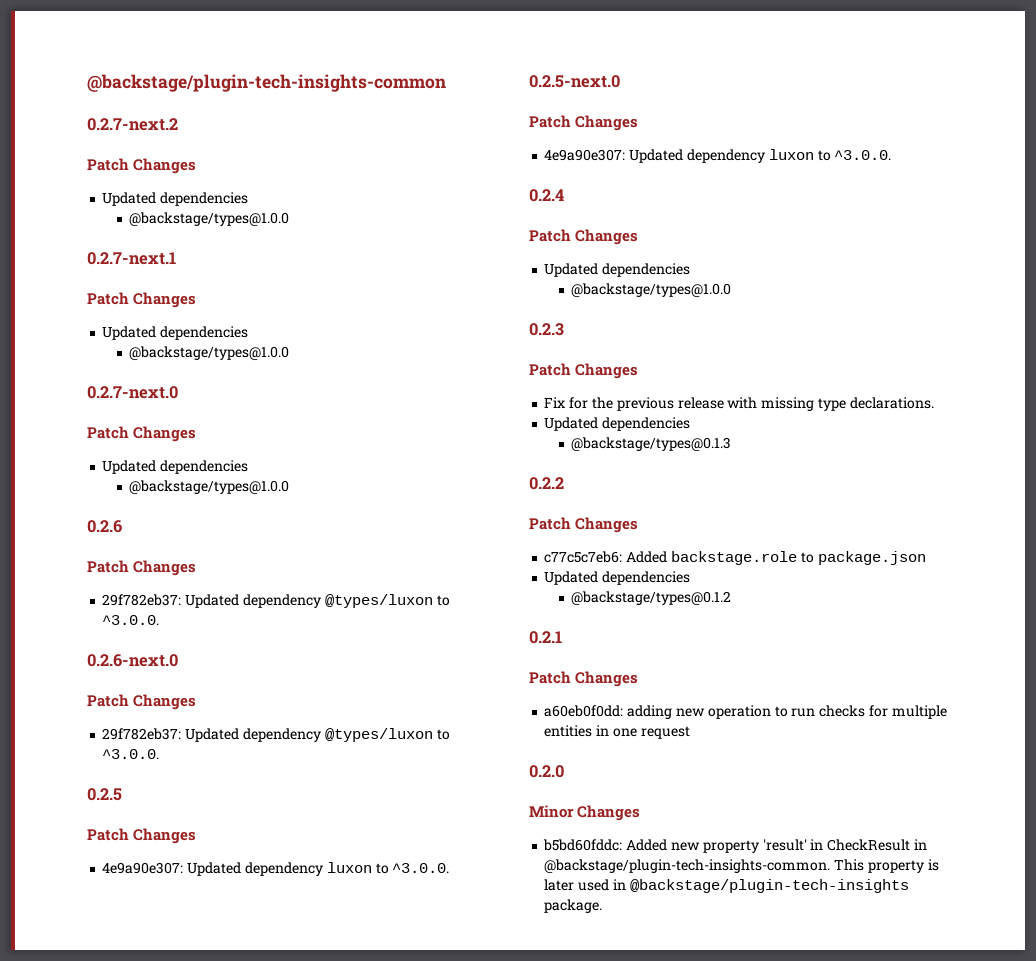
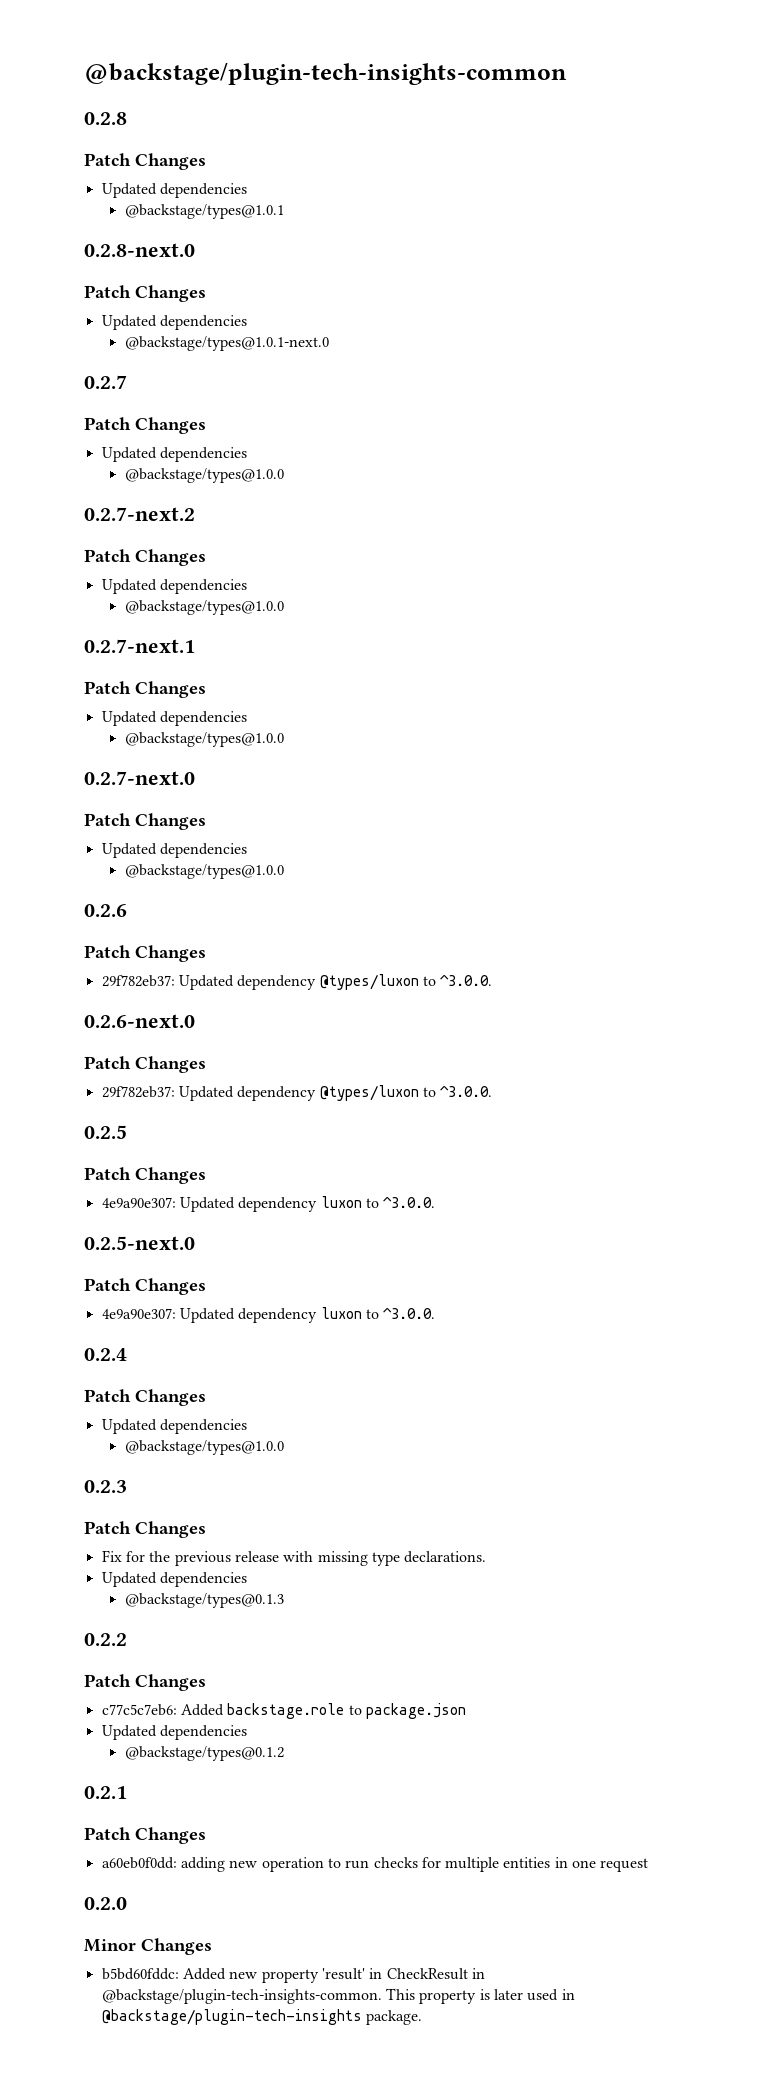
(446, 83) none -> [84,112,127,125] [84,153,206,170] [101,183,247,198] [124,204,284,219] [84,243,195,257] [84,285,206,302] [101,315,247,330] [124,336,329,351] [84,375,127,389] [84,417,206,434] [101,447,247,462] [124,468,284,483] // 0.2.8 // Patch Changes // Updated dependencies // @backstage/types@1.0.1 // 0.2.8-next.0 // Patch Changes // Updated dependencies // @backstage/types@1.0.1-next.0 // 0.2.7 // Patch Changes // Updated dependencies // @backstage/types@1.0.0

